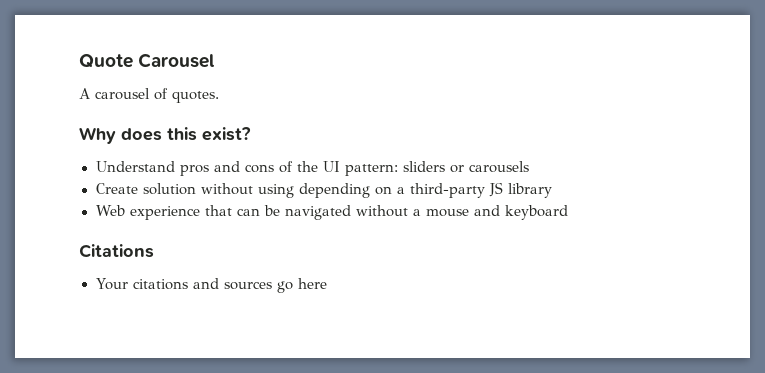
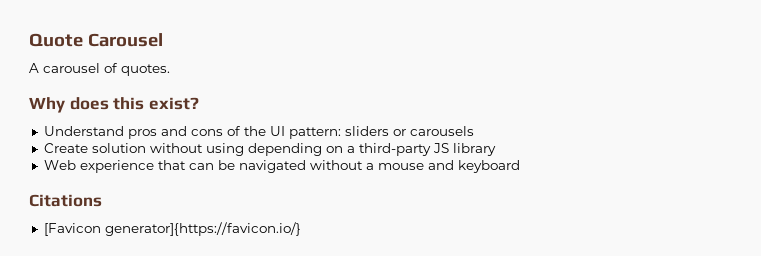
[95,278,328,293] Your citations and sources go here -> [43,222,301,236] [Favicon generator]{https://favicon.io/}

